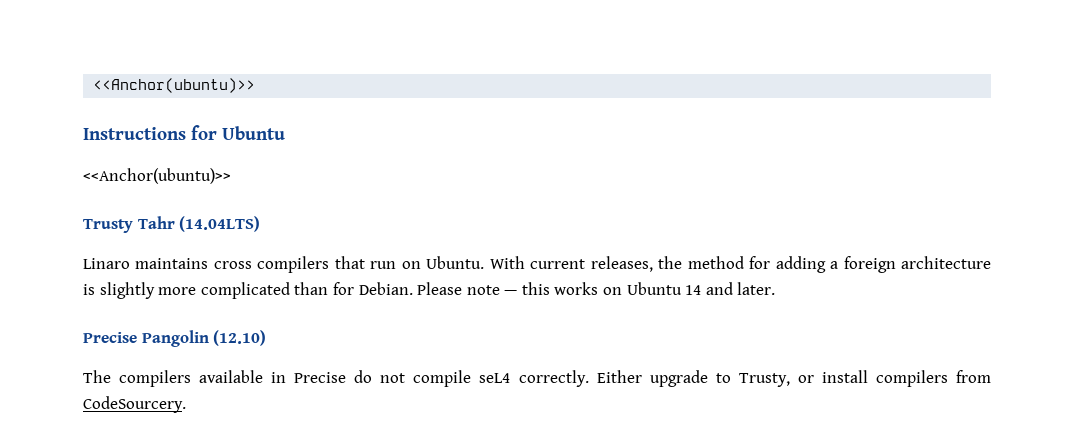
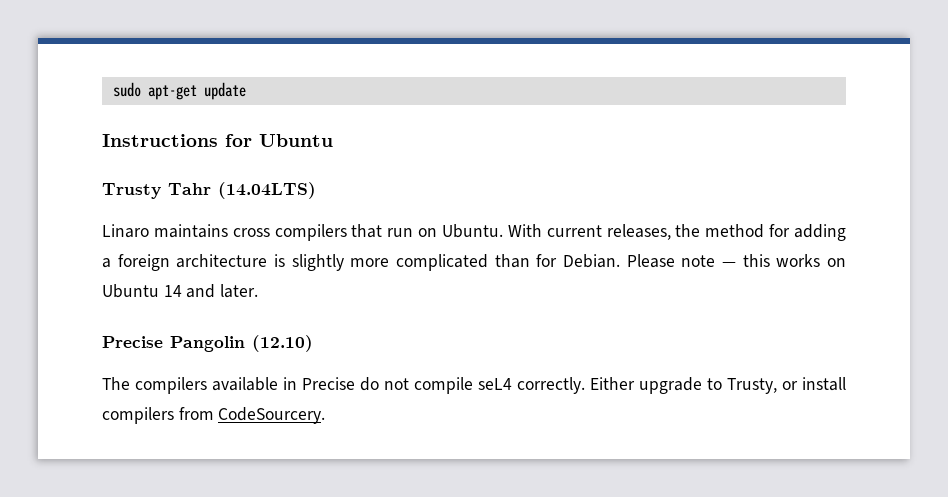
[93,78,256,93] <<Anchor(ubuntu)>> -> [112,82,246,100] sudo apt-get update
[83,168,231,184] // <<Anchor(ubuntu)>> -> (333, 140) none

